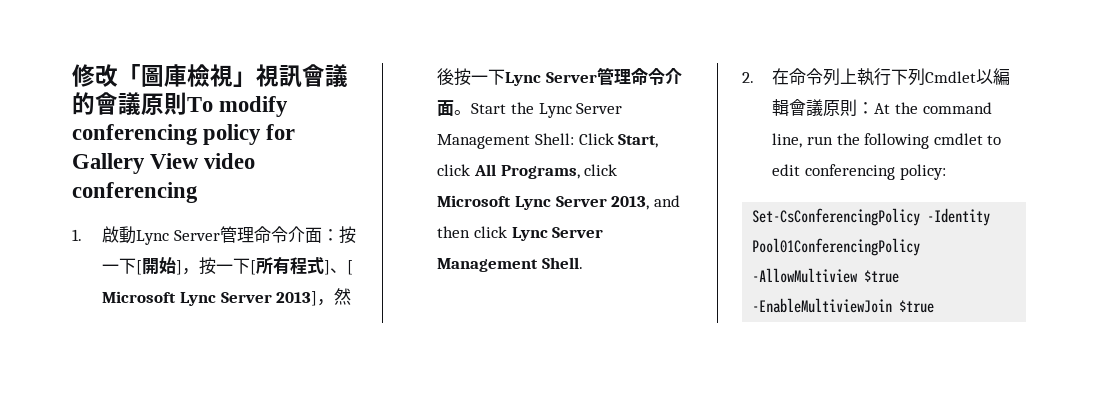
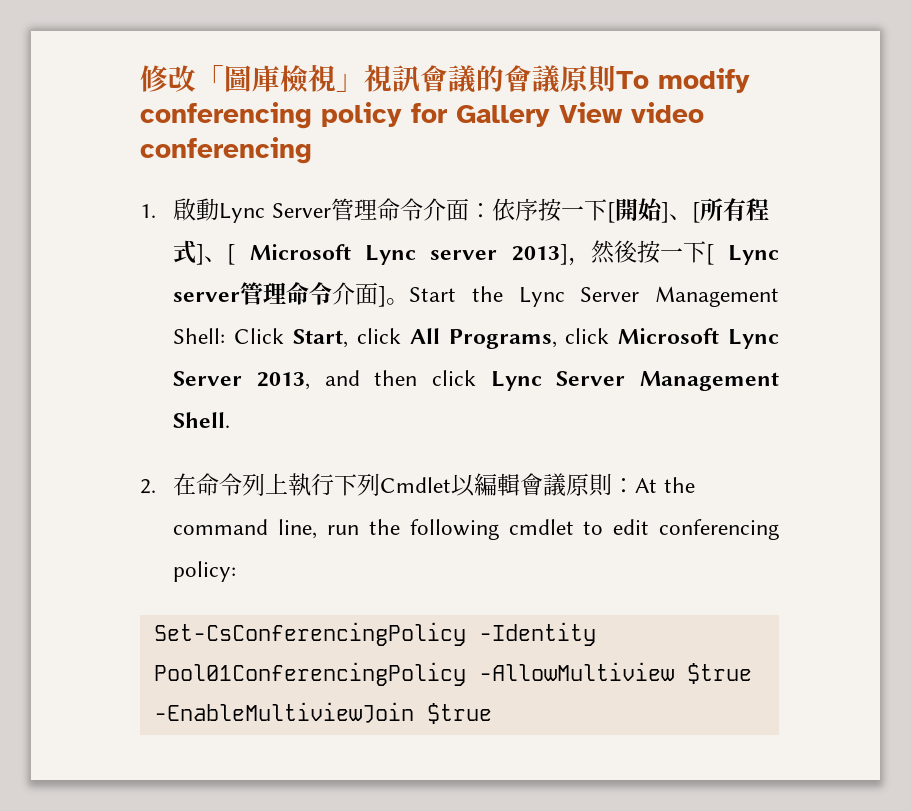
(339, 235) none -> [491,198,538,221] 依序
[182,257,251,275] ，按一下 -> [668,214,692,220] 、
[220,292,272,303] Server -> [430,250,498,260] server
[505,67,682,86] [437,100,455,116] Lync Server管理命令介面 -> [705,244,779,265] [173,282,387,307] [ Lync server管理命令介面]

